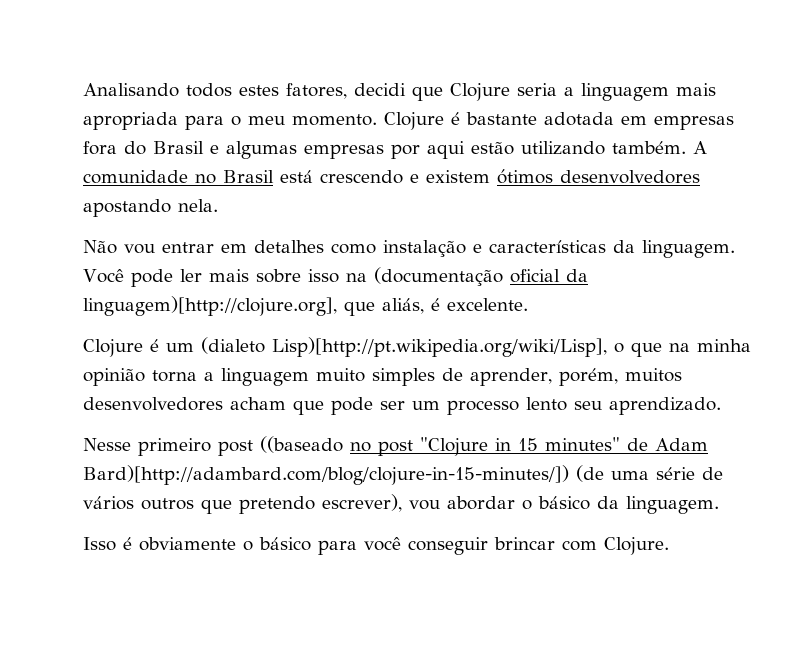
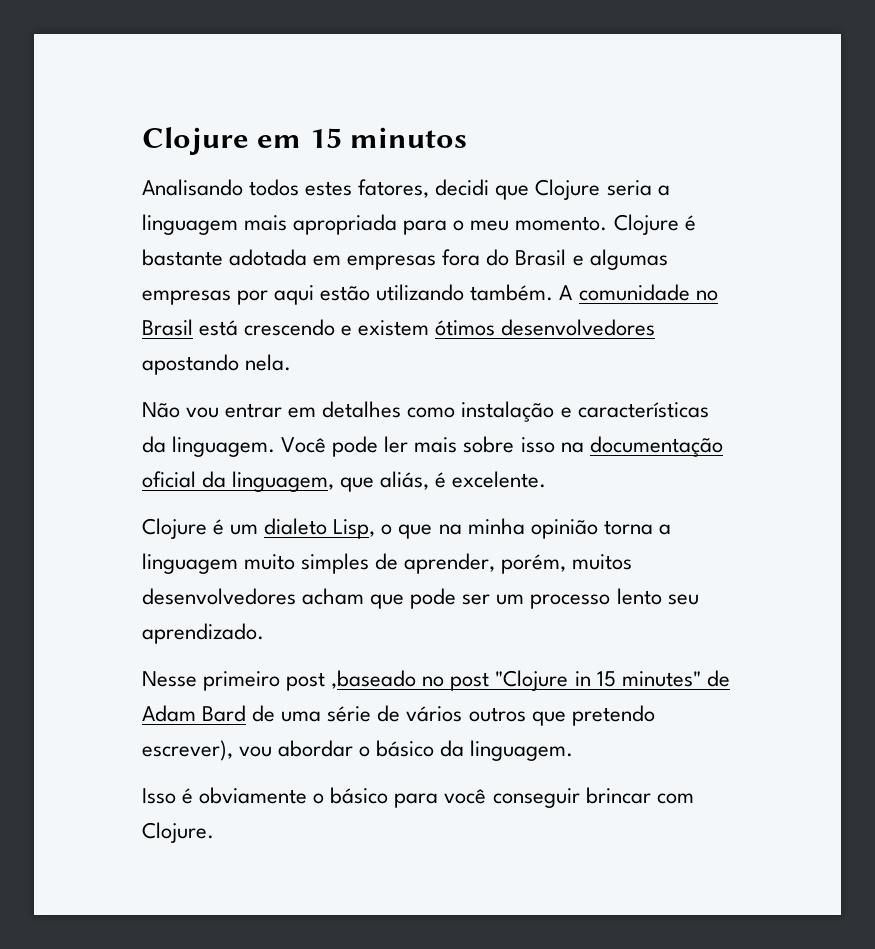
(83, 90) none -> [142,127,468,155] Clojure em 15 minutos //
[373,267,503,286] (documentação -> [589,436,723,457] documentação
[83,296,337,316] linguagem)[http://clojure.org], -> [232,471,335,492] linguagem,
[201,337,607,357] (dialeto Lisp)[http://pt.wikipedia.org/wiki/Lisp], -> [264,518,376,539] dialeto Lisp,
[260,436,343,453] ((baseado -> [331,670,417,689] ,baseado
[83,465,604,485] Bard)[http://adambard.com/blog/clojure-in-15-minutes/]) (de -> [202,705,276,722] Bard de

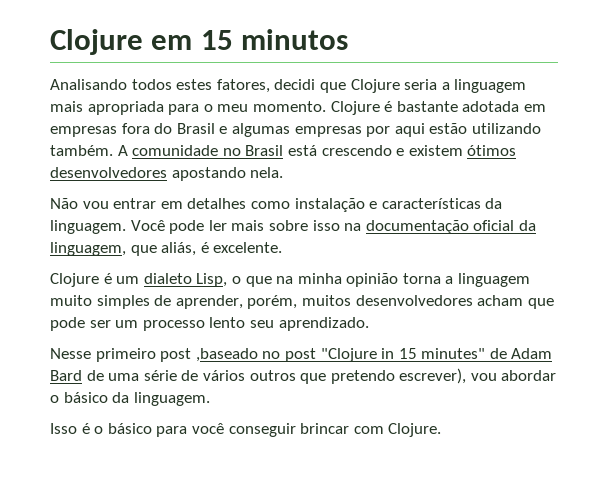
[199,787,308,804] obviamente -> (90, 428) none

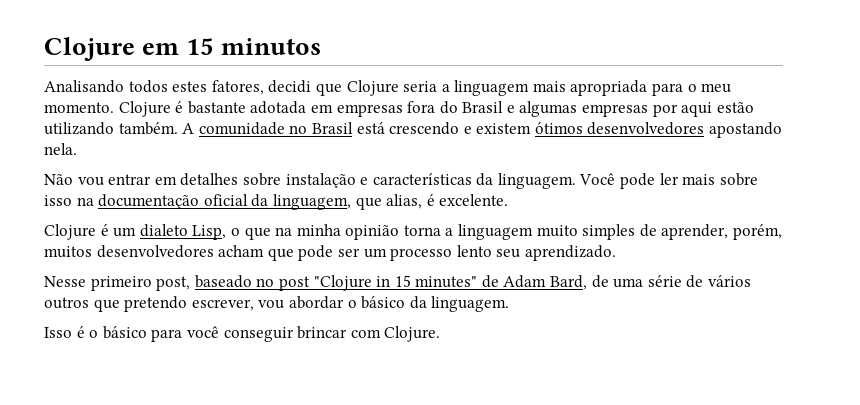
[250,201,290,209] como -> [242,173,281,186] sobre
[161,242,197,256] aliás, -> [386,194,423,209] alias,
[160,348,258,362] post ,baseado -> [156,275,252,291] post, baseado
[50,370,82,381] Bard -> [550,275,588,290] Bard,
[399,368,467,384] escrever), -> [191,299,254,311] escrever,

